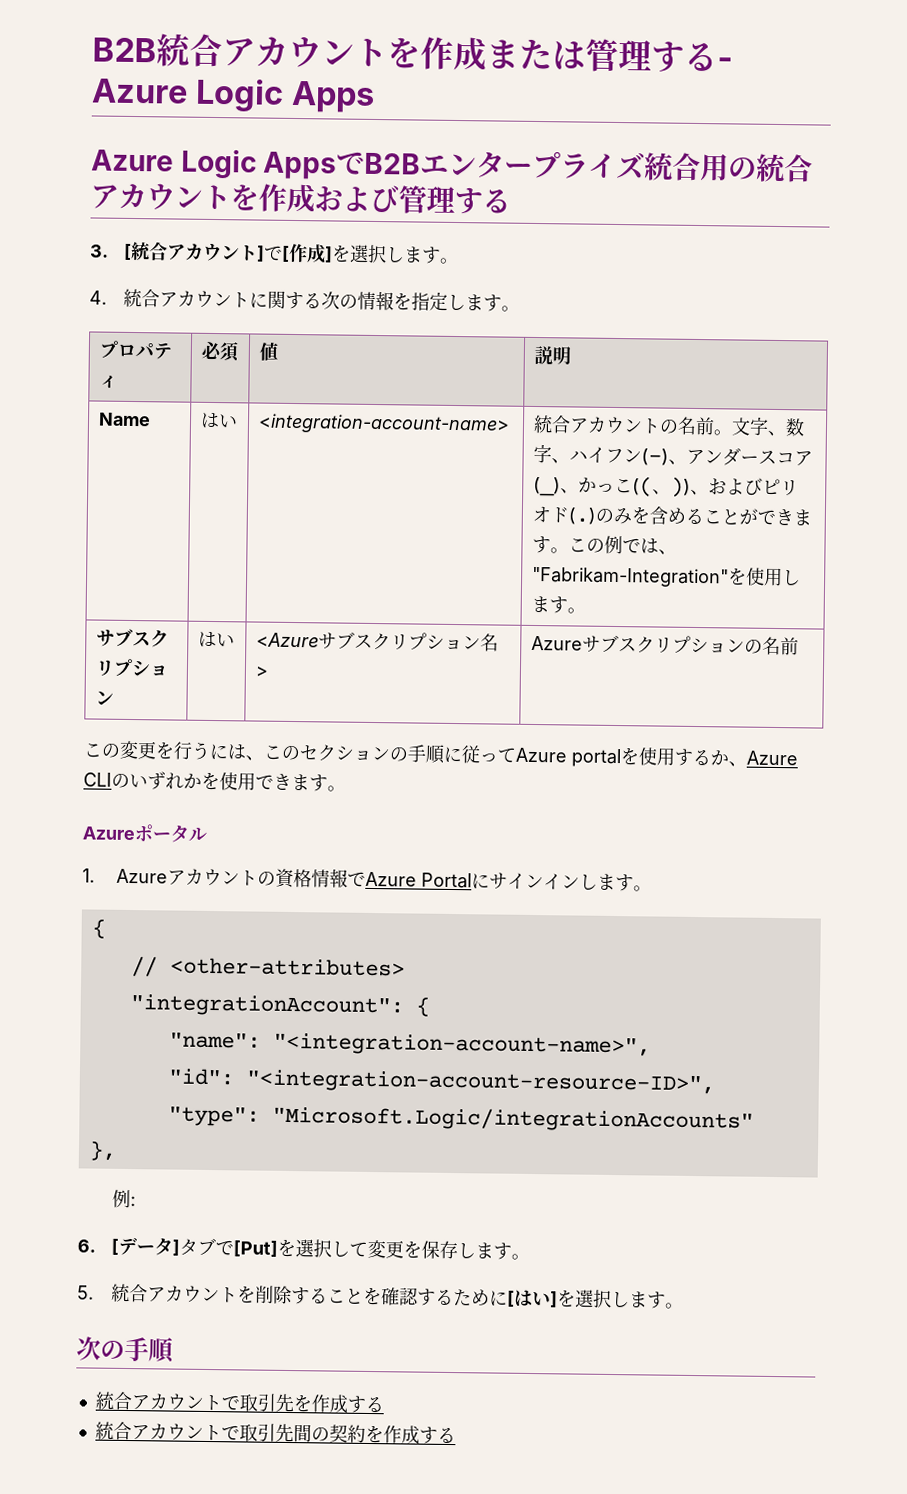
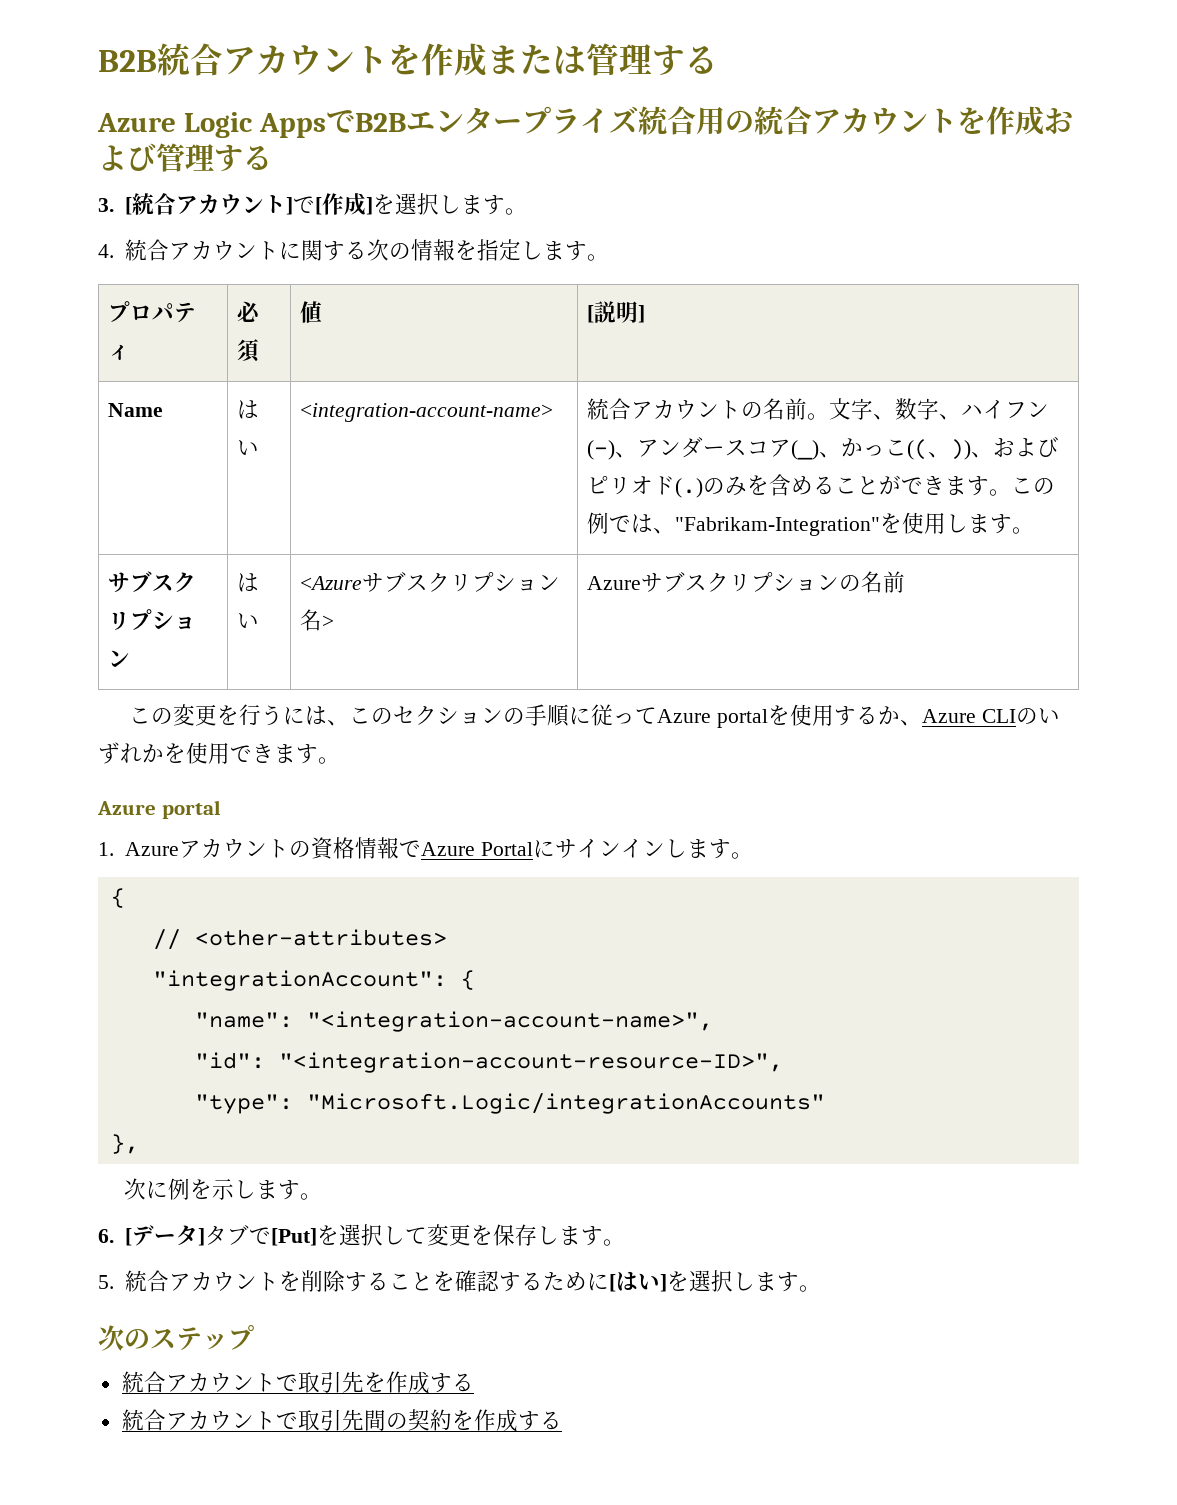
[717,57,733,70] [91,78,375,113] - Azure Logic Apps -> (718, 60) none
(279, 351) none -> [587,305,595,323] [
(572, 355) none -> [638,305,646,323] ]
[134,824,207,843] ポータル -> [161,800,221,819] portal
[112,1189,137,1209] 例: -> [124,1178,323,1200] 次に例を示します。
[124,1336,175,1363] 手順 -> [150,1325,254,1350] ステップ

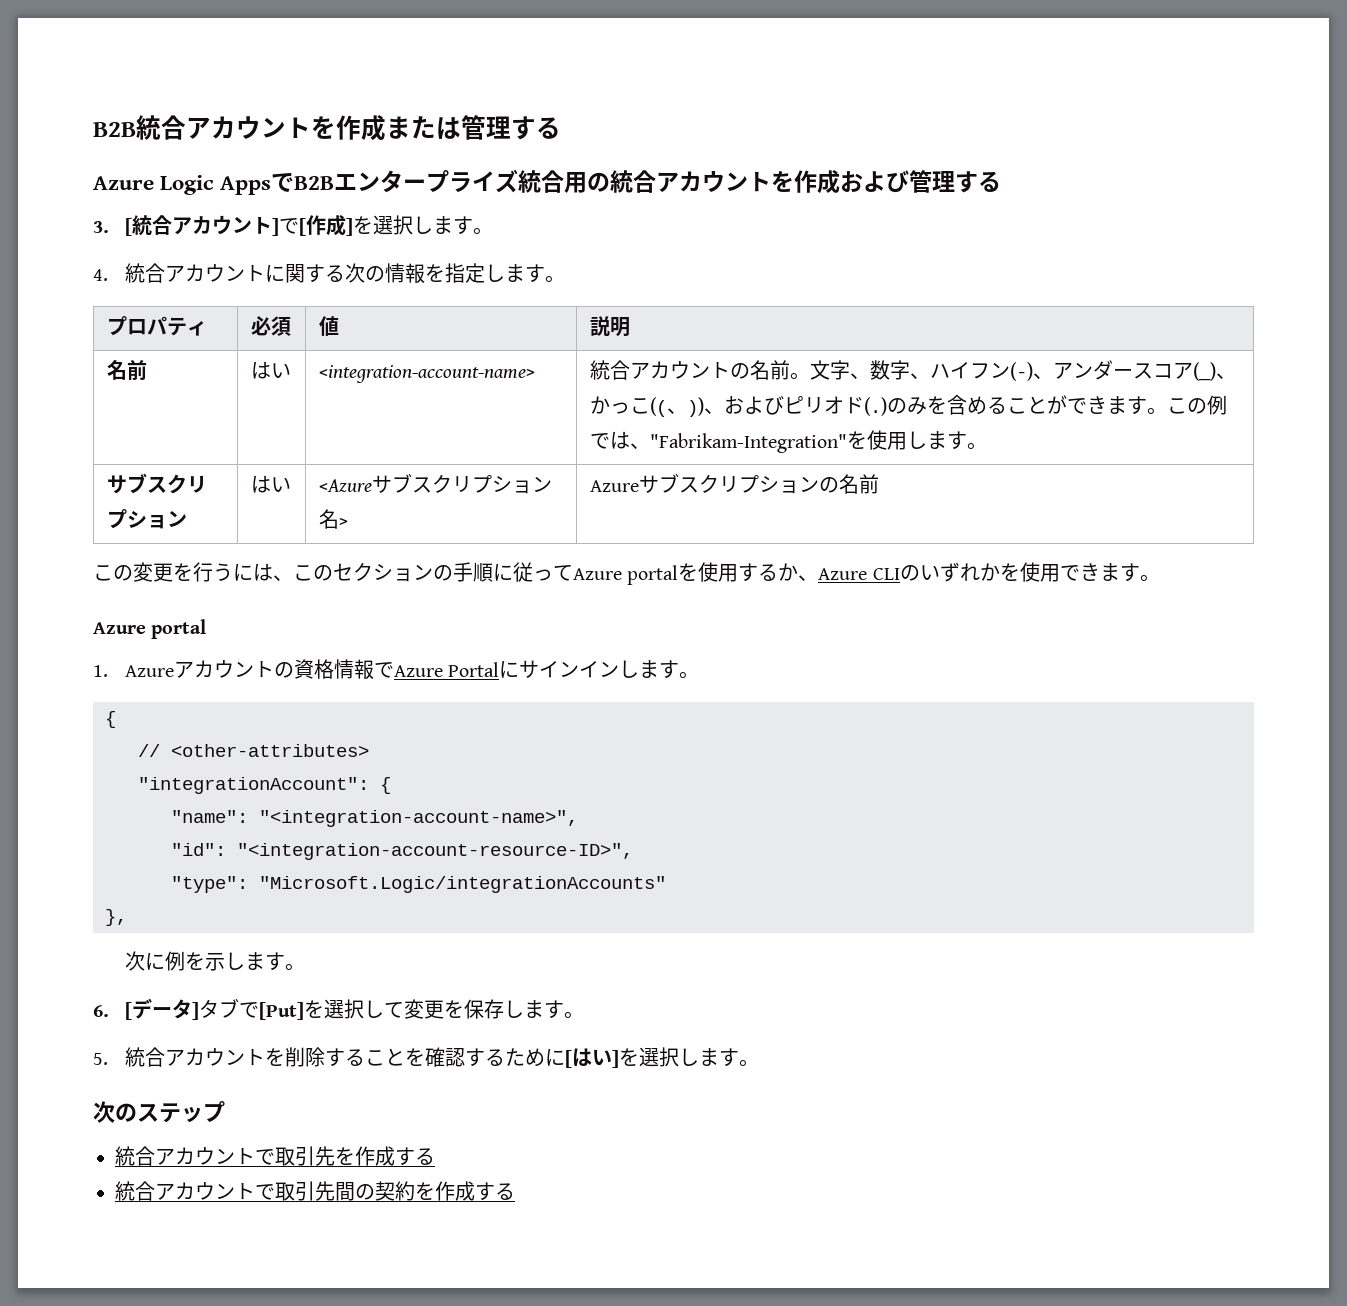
[587,305,595,323] [ -> (339, 326) none
[638,305,646,323] [108,403,164,417] ] // Name -> [106,360,147,381] // 名前

